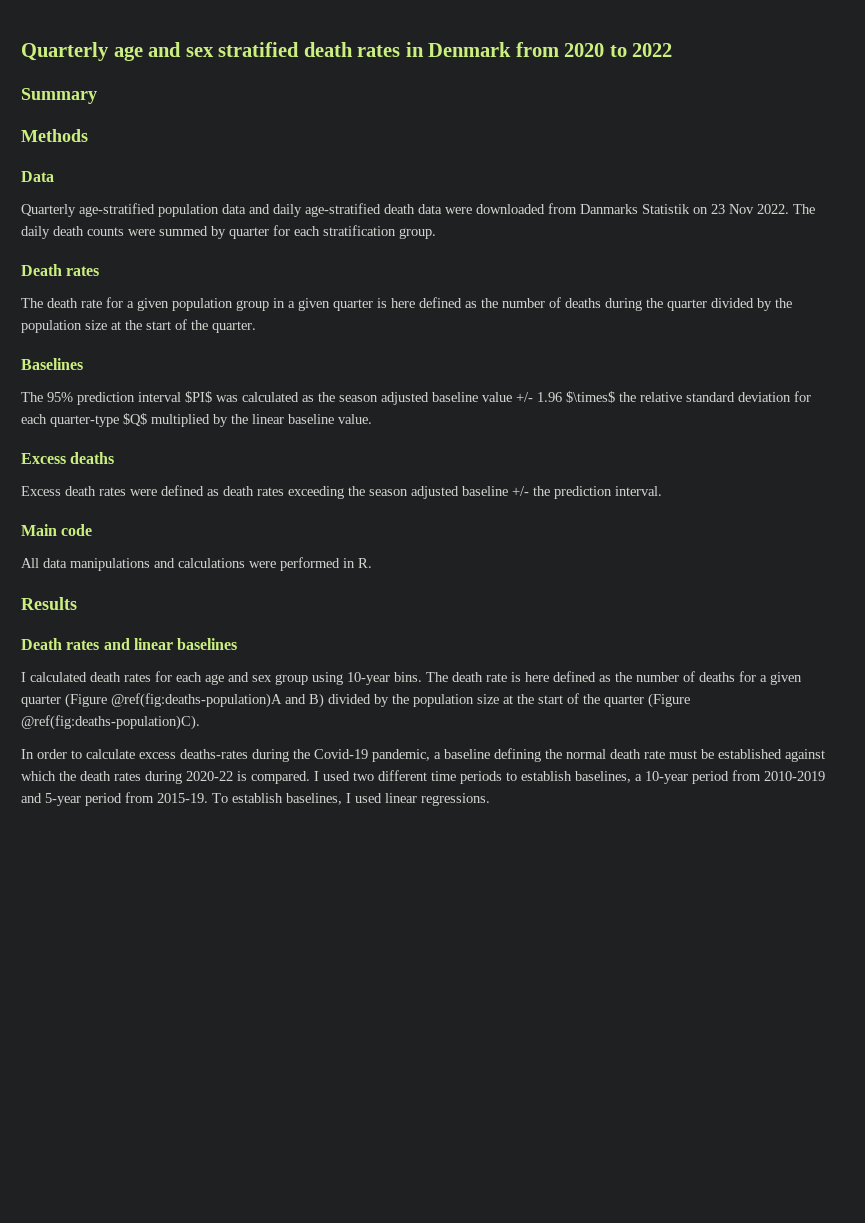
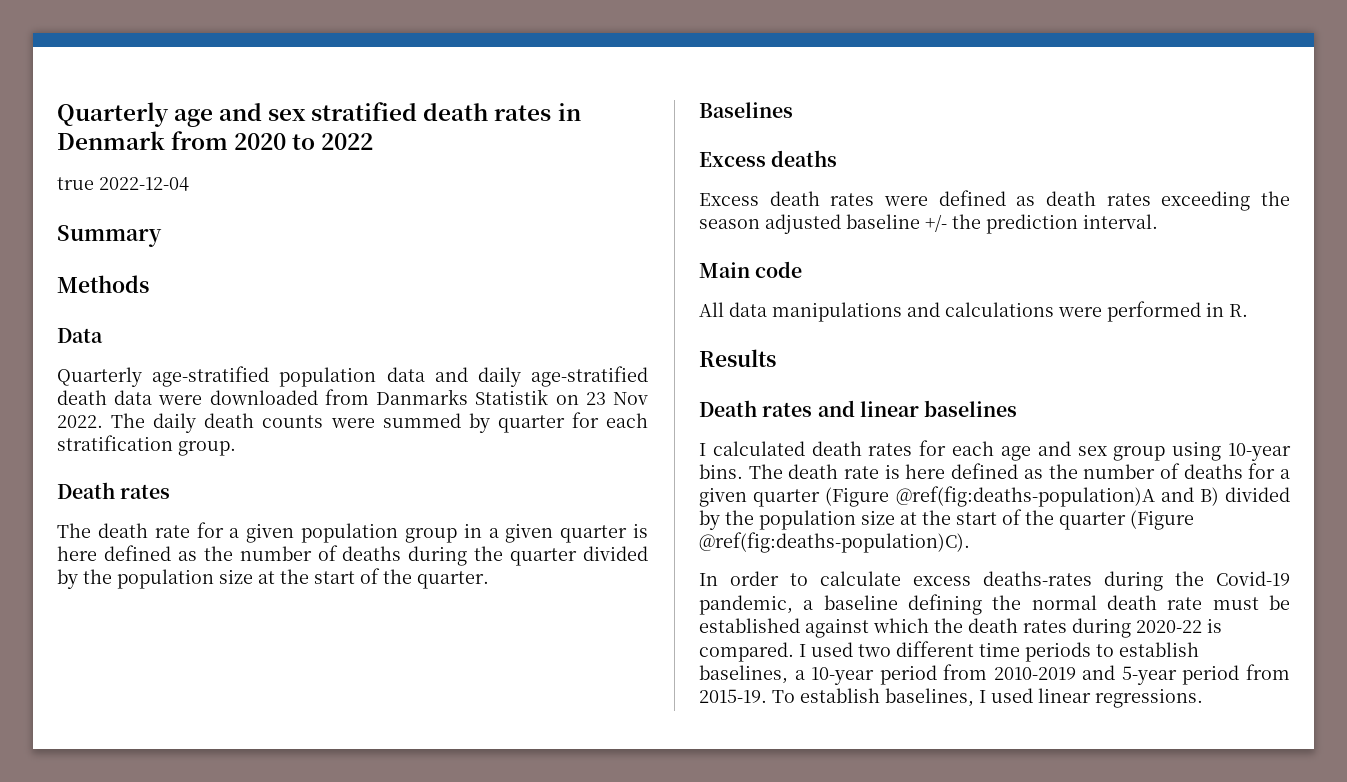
(673, 50) none -> [57,177,189,191] // true 2022-12-04
[21,391,811,405] [21,413,372,427] // The 95% prediction interval $PI$ was calculated as the season adjusted baseline value +/- 1.96 $\times$ the relative standard deviation for each quarter-type $Q$ multiplied by the linear baseline value. -> (793, 110) none

